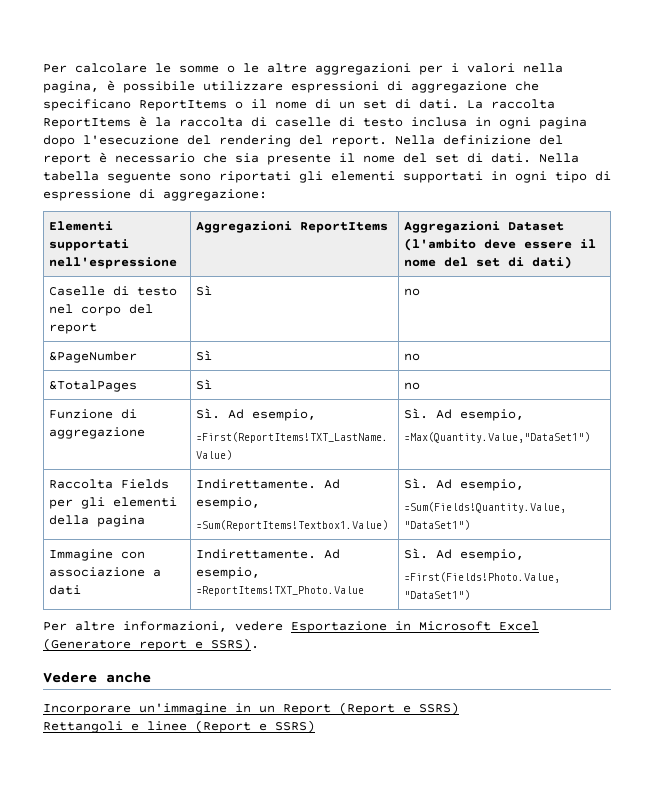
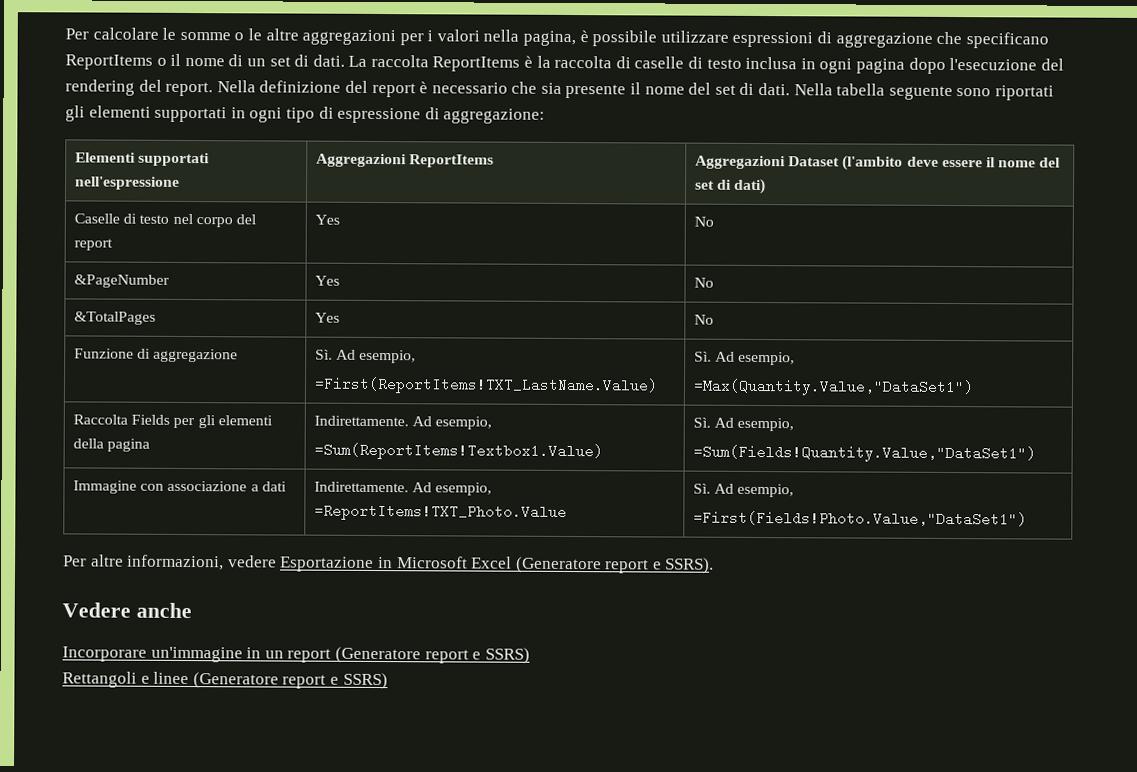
[195,285,212,296] [403,288,420,296] Sì | no -> [314,214,340,225] [693,216,714,227] Yes | No
[195,350,212,361] [403,353,420,361] Sì | no -> [314,275,340,286] [693,277,714,288] Yes | No
[195,379,212,390] [403,382,420,390] Sì | no -> [314,312,340,323] [693,314,714,325] Yes | No
[283,702,395,715] Report (Report -> [287,646,469,664] report (Generatore report
[195,720,251,733] (Report -> [192,672,327,689] (Generatore report

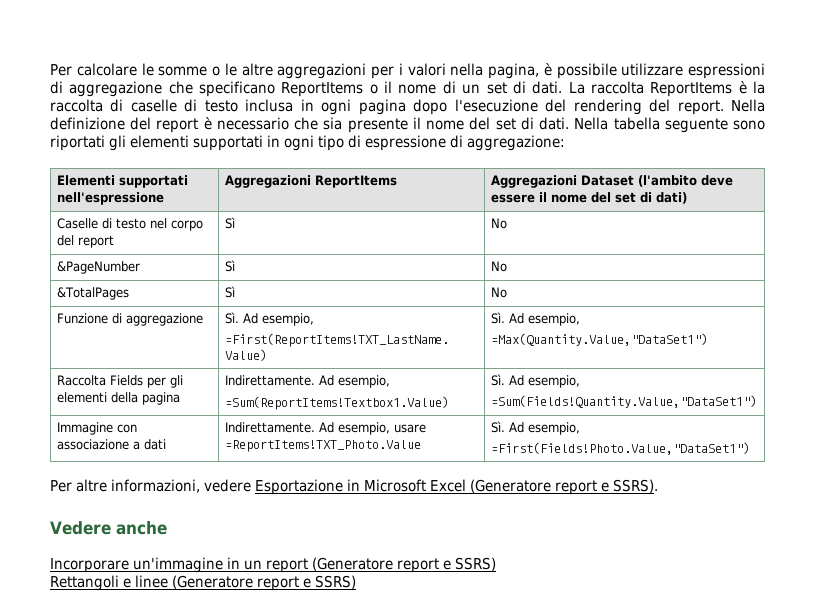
[314,214,340,225] Yes -> [225,217,236,229] Sì
[314,275,340,286] Yes -> [225,260,236,272] Sì
[314,312,340,323] Yes -> [225,286,236,298] Sì
(493, 489) none -> [394,424,427,433] usare

